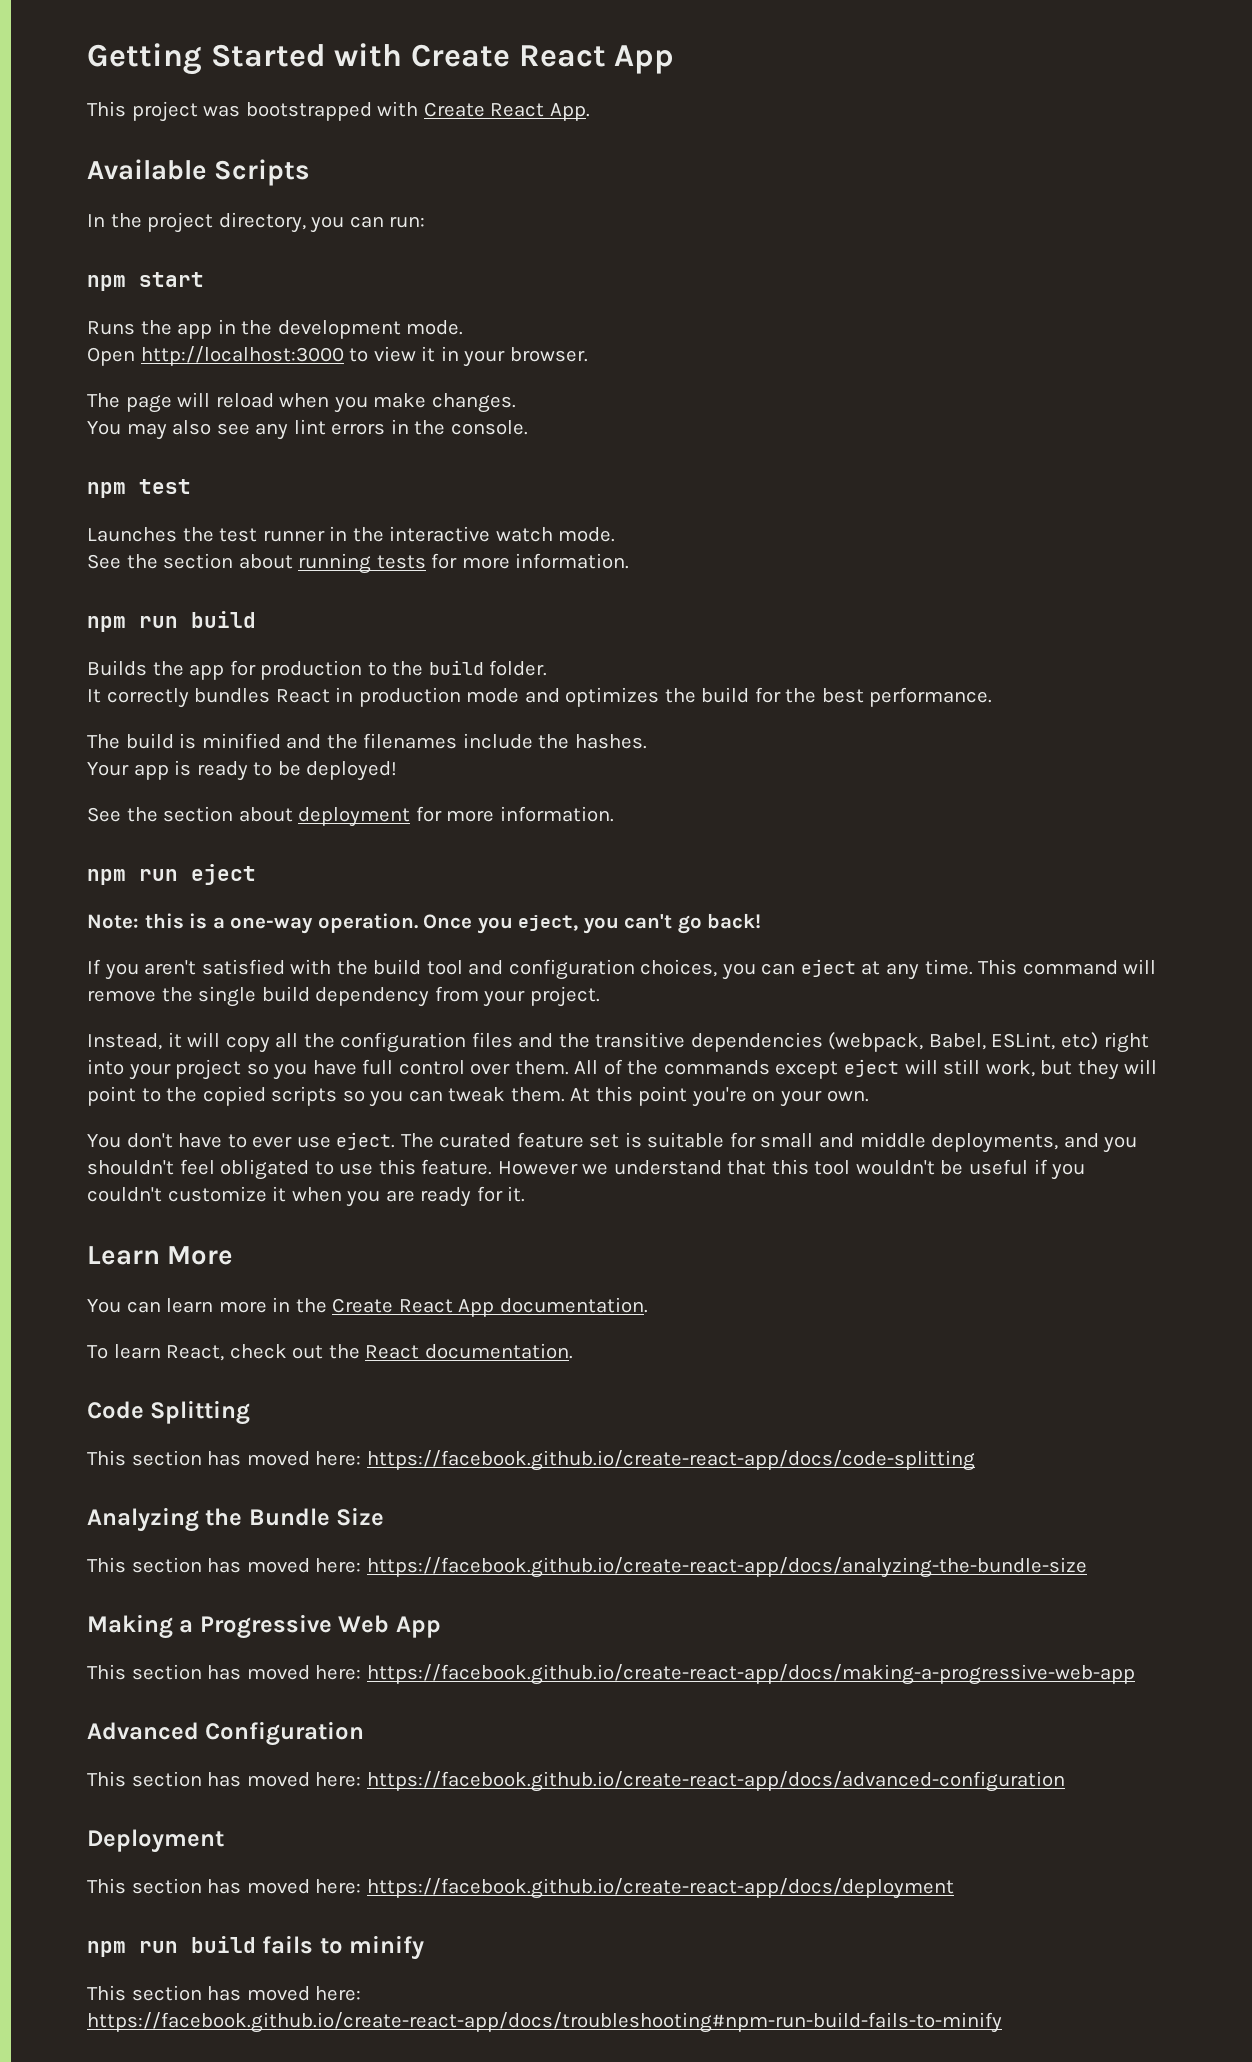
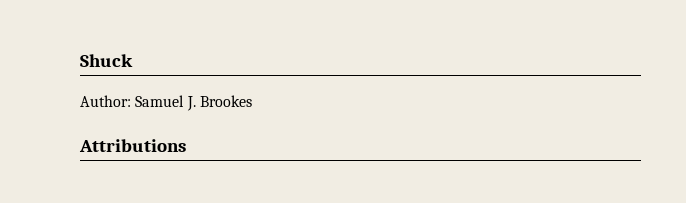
[87,43,675,75] [87,101,590,122] [87,159,311,186] [87,212,426,233] [87,272,204,291] [87,319,464,339] [87,346,588,367] [87,392,516,413] [87,419,528,440] [87,479,191,498] [87,526,616,542] [87,553,630,574] [87,611,256,632] [87,660,548,680] [87,687,993,708] [87,733,647,749] [87,760,398,781] [87,806,614,827] [87,864,256,885] [87,913,762,934] [87,959,1157,980] [87,986,600,1007] [87,1032,1149,1053] [87,1059,1158,1080] [87,1086,869,1107] [87,1132,1138,1153] [87,1159,1086,1180] [87,1186,526,1207] [87,1246,234,1265] [87,1297,648,1317] [87,1343,573,1361] [87,1400,251,1425] [87,1450,975,1471] [87,1507,385,1532] [87,1557,1087,1578] [87,1614,441,1639] [87,1664,1135,1685] [87,1721,365,1746] [87,1771,1065,1792] [87,1829,224,1853] [87,1878,954,1899] [87,1935,425,1960] [87,1985,362,2001] [87,2012,1002,2033] Getting Started with Create React App // This project was bootstrapped with Create React App. // Available Scripts // In the project directory, you can run: // npm start // Runs the app in the development mode. // Open http://localhost:3000 to view it in your browser. // The page will reload when you make changes. // You may also see any lint errors in the console. // npm test // Launches the test runner in the interactive watch mode. // See the section about running tests for more information. // npm run build // Builds the app for production to the build folder. // It correctly bundles React in production mode and optimizes the build for the best performance. // The build is minified and the filenames include the hashes. // Your app is ready to be deployed! // See the section about deployment for more information. // npm run eject // Note: this is a one-way operation. Once you eject, you can't go back! // If you aren't satisfied with the build tool and configuration choices, you can eject at any time. This command will remove the single build dependency from your project. // Instead, it will copy all the configuration files and the transitive dependencies (webpack, Babel, ESLint, etc) right into your project so you have full control over them. All of the commands except eject will still work, but they will point to the copied scripts so you can tweak them. At this point you're on your own. // You don't have to ever use eject. The curated feature set is suitable for small and middle deployments, and you shouldn't feel obligated to use this feature. However we understand that this tool wouldn't be useful if you couldn't customize it when you are ready for it. // Learn More // You can learn more in the Create React App documentation. // To learn React, check out the React documentation. // Code Splitting // This section has moved here: https://facebook.github.io/create-react-app/docs/code-splitting // Analyzing the Bundle Size // This section has moved here: https://facebook.github.io/create-react-app/docs/analyzing-the-bundle-size // Making a Progressive Web App // This section has moved here: https://facebook.github.io/create-react-app/docs/making-a-progressive-web-app // Advanced Configuration // This section has moved here: https://facebook.github.io/create-react-app/docs/advanced-configuration // Deployment // This section has moved here: https://facebook.github.io/create-react-app/docs/deployment // npm run build fails to minify // This section has moved here: https://facebook.github.io/create-react-app/docs/troubleshooting#npm-run-build-fails-to-minify -> [80,54,133,67] [80,95,252,111] [79,139,186,152] Shuck // Author: Samuel J. Brookes // Attributions

